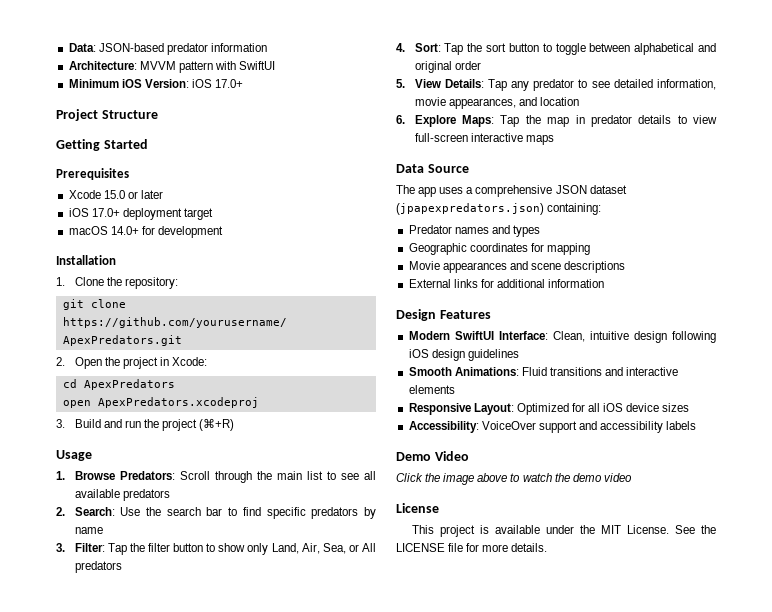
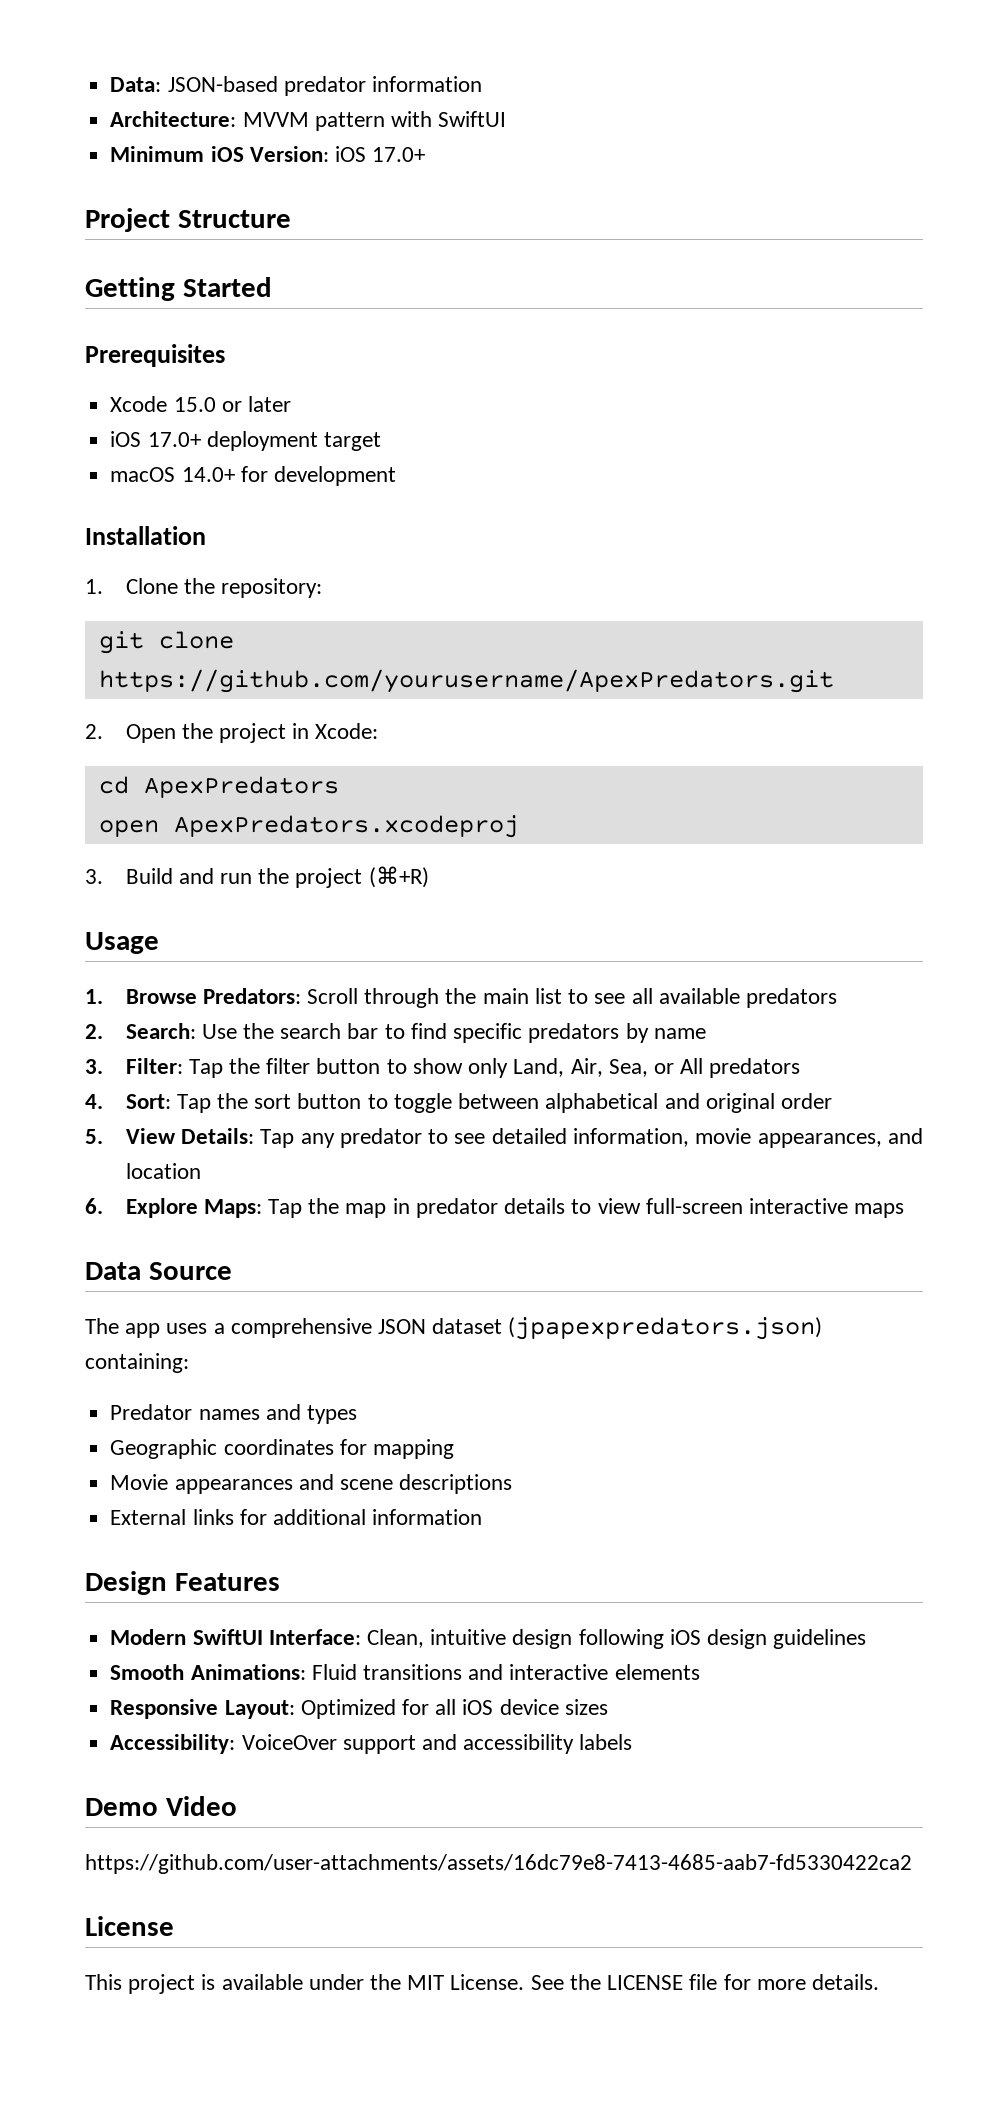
[396,473,632,485] Click the image above to watch the demo video -> [85,1854,912,1874] https://github.com/user-attachments/assets/16dc79e8-7413-4685-aab7-fd5330422ca2

